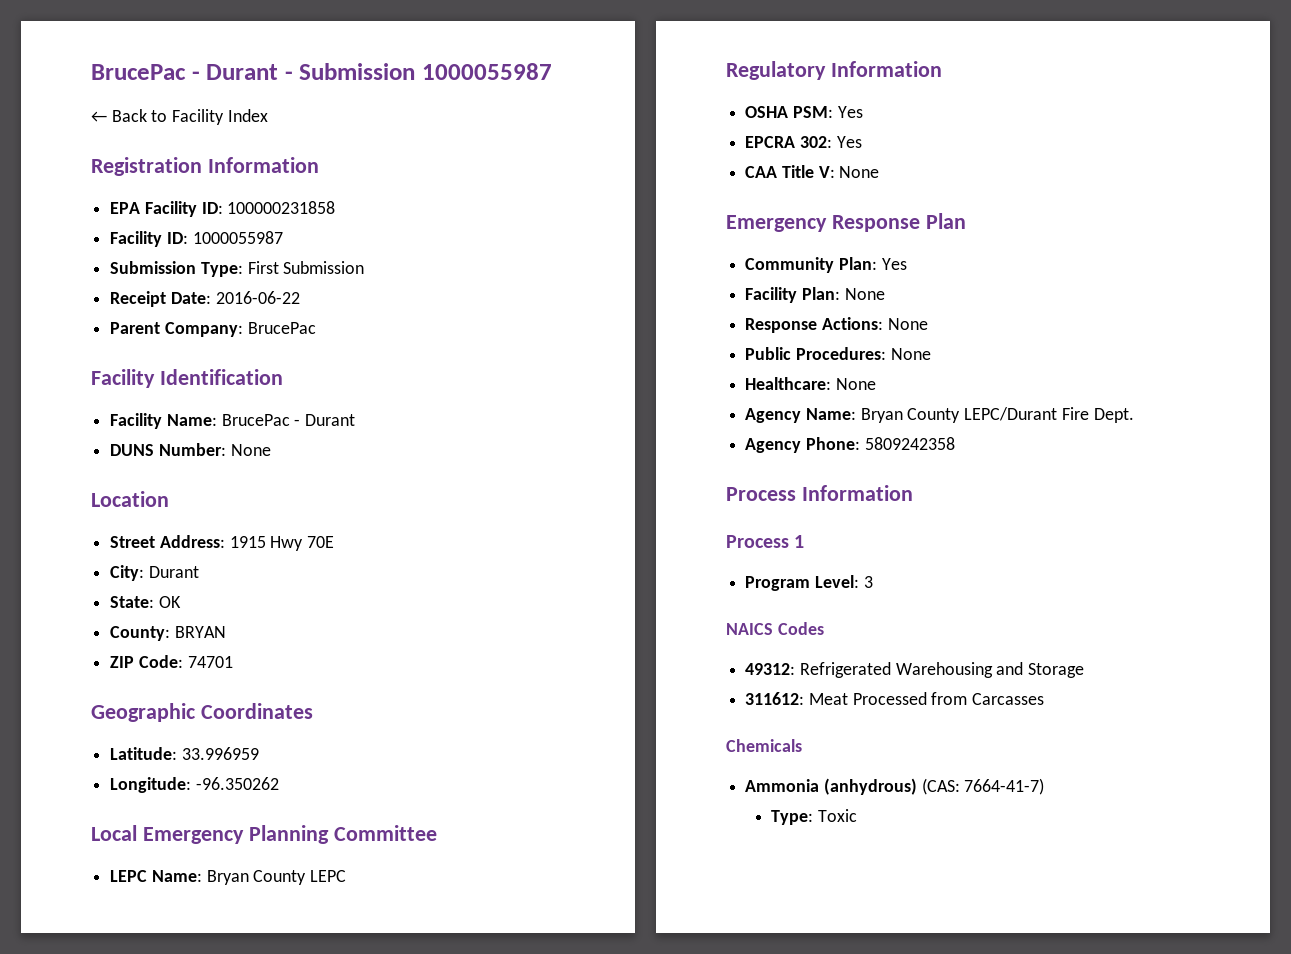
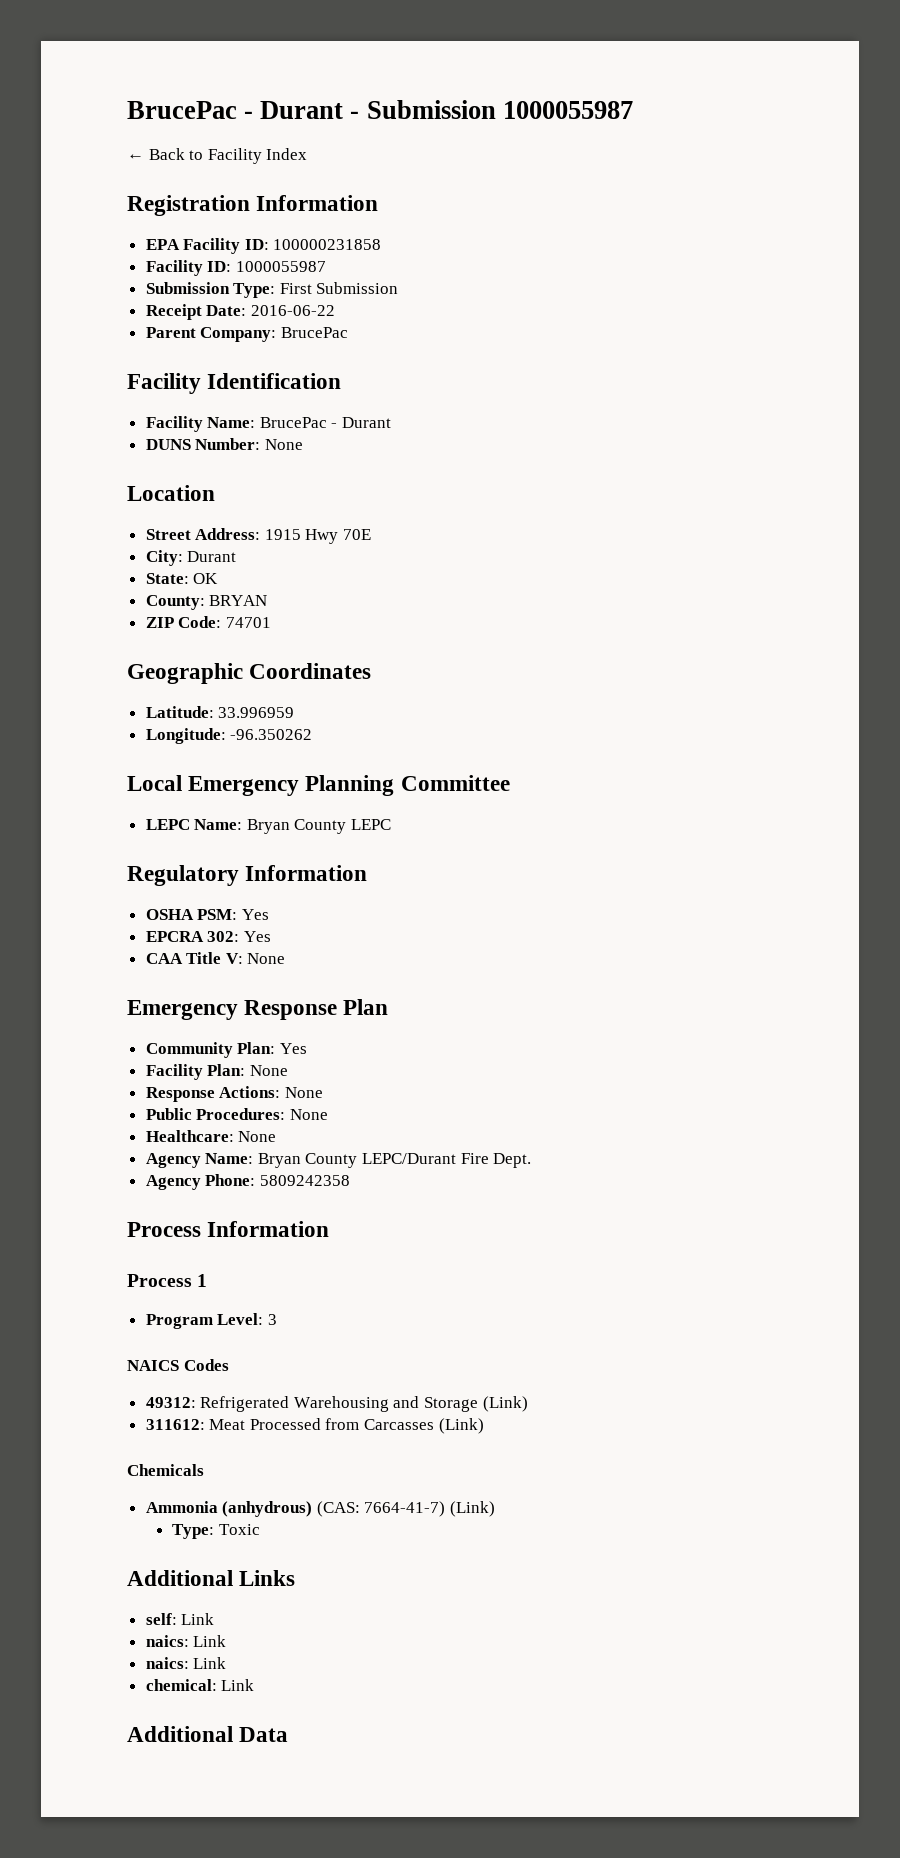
(1085, 670) none -> [482,1396,528,1412] (Link)
(1045, 699) none -> [438,1418,484,1434] (Link)
(1045, 786) none -> [450,1501,496,1517] (Link)
(858, 815) none -> [127,1570,296,1586] [145,1613,215,1625] [145,1635,227,1647] [145,1657,227,1669] [145,1679,255,1691] [127,1726,289,1742] // Additional Links // self: Link // naics: Link // naics: Link // chemical: Link // Additional Data

